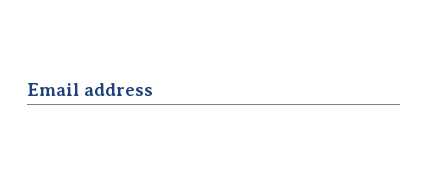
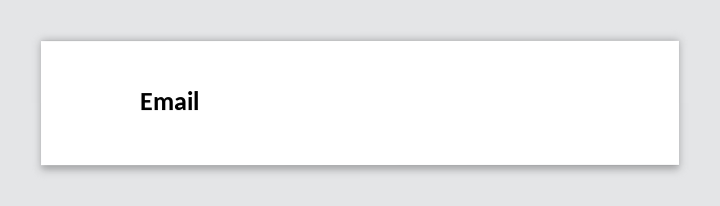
[84,83,153,96] address -> (200, 101) none

